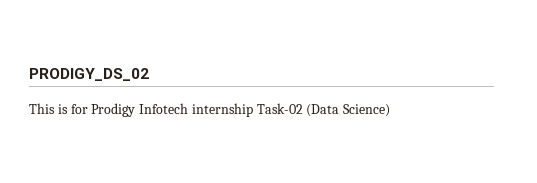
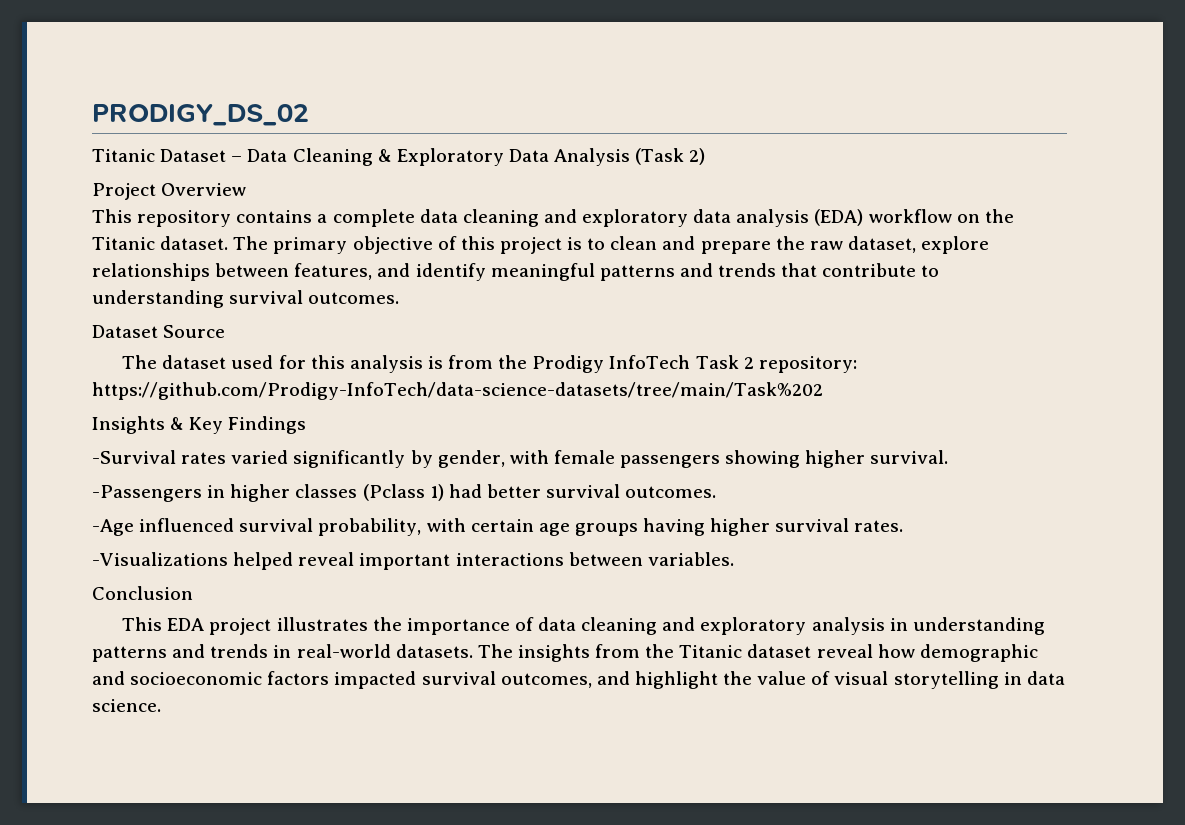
[29,103,391,117] This is for Prodigy Infotech internship Task-02 (Data Science) -> [92,148,706,166] [92,183,247,200] [92,209,1014,227] [92,236,990,254] [92,263,940,281] [92,290,400,308] [92,325,226,338] [122,355,857,373] [92,382,823,400] [92,416,307,434] [92,450,949,468] [92,484,717,502] [92,518,904,536] [92,552,734,570] [92,586,193,600] [122,617,1045,635] [92,644,1038,662] [92,671,1065,689] [92,699,161,712] Titanic Dataset – Data Cleaning & Exploratory Data Analysis (Task 2) // Project Overview // This repository contains a complete data cleaning and exploratory data analysis (EDA) workflow on the Titanic dataset. The primary objective of this project is to clean and prepare the raw dataset, explore relationships between features, and identify meaningful patterns and trends that contribute to understanding survival outcomes. // Dataset Source // The dataset used for this analysis is from the Prodigy InfoTech Task 2 repository: https://github.com/Prodigy-InfoTech/data-science-datasets/tree/main/Task%202 // Insights & Key Findings // -Survival rates varied significantly by gender, with female passengers showing higher survival. // -Passengers in higher classes (Pclass 1) had better survival outcomes. // -Age influenced survival probability, with certain age groups having higher survival rates. // -Visualizations helped reveal important interactions between variables. // Conclusion // This EDA project illustrates the importance of data cleaning and exploratory analysis in understanding patterns and trends in real-world datasets. The insights from the Titanic dataset reveal how demographic and socioeconomic factors impacted survival outcomes, and highlight the value of visual storytelling in data science.

